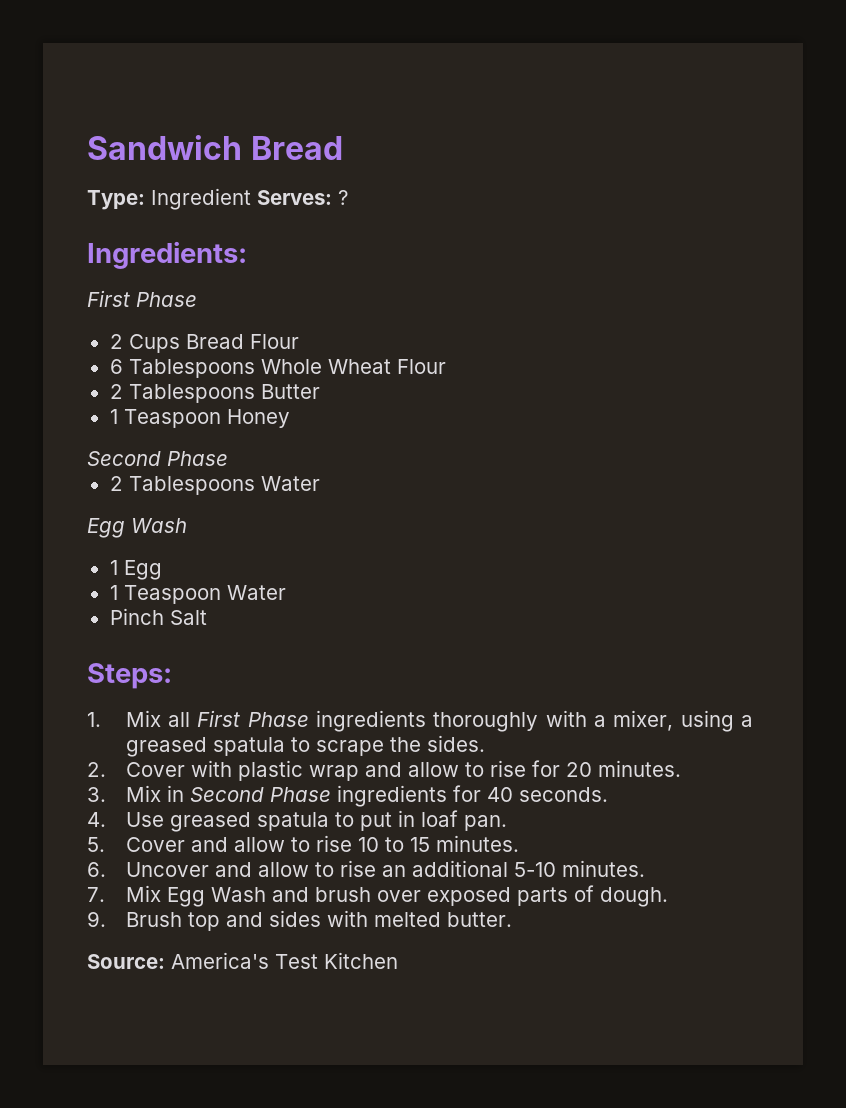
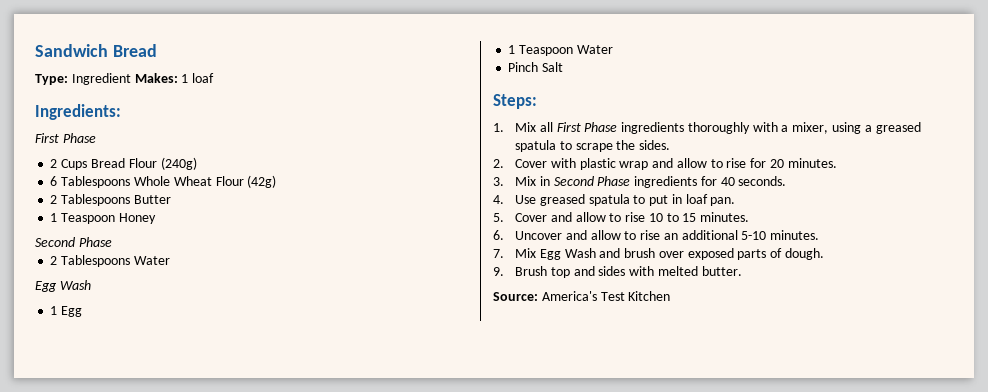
[257,190,348,205] Serves: ? -> [134,73,215,83] Makes: 1 loaf
(299, 341) none -> [160,157,197,170] (240g)
(446, 366) none -> [247,175,277,188] (42g)

